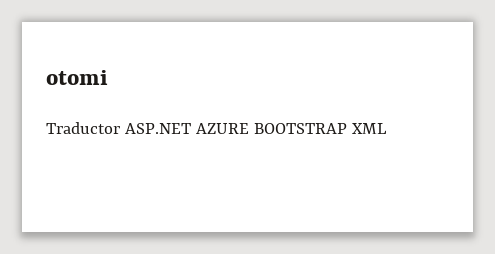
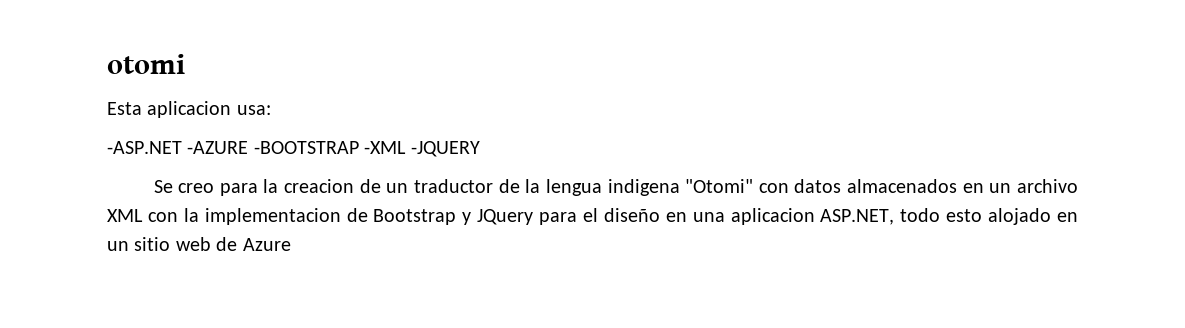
[46,122,387,134] Traductor ASP.NET AZURE BOOTSTRAP XML -> [107,101,271,118] [107,141,480,157] [153,179,1078,196] [107,208,1079,225] [107,237,291,251] Esta aplicacion usa: // -ASP.NET -AZURE -BOOTSTRAP -XML -JQUERY // Se creo para la creacion de un traductor de la lengua indigena "Otomi" con datos almacenados en un archivo XML con la implementacion de Bootstrap y JQuery para el diseño en una aplicacion ASP.NET, todo esto alojado en un sitio web de Azure

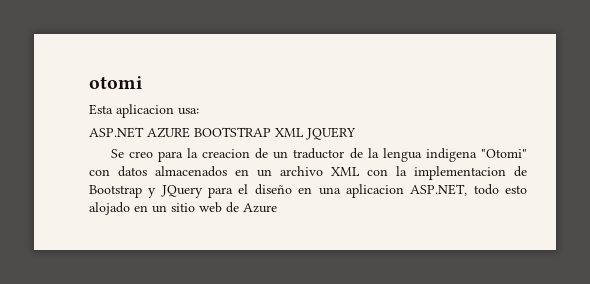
[107,141,480,157] -ASP.NET -AZURE -BOOTSTRAP -XML -JQUERY -> [89,127,356,140] ASP.NET AZURE BOOTSTRAP XML JQUERY

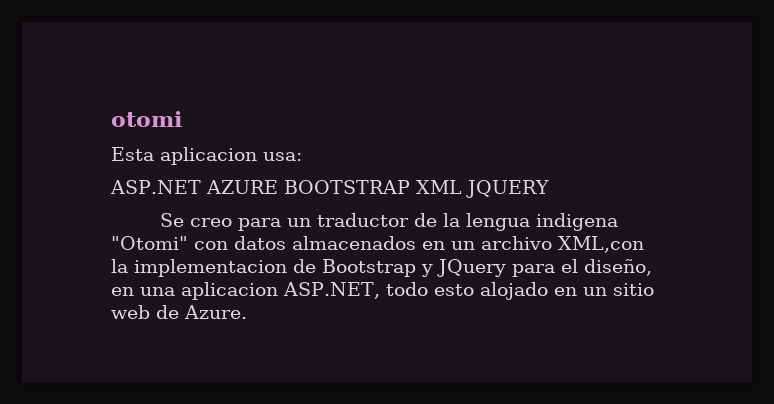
[187,148,269,159] la creacion de -> (282, 224) none
[331,167,388,176] XML con -> [558,236,644,253] XML,con
[254,184,292,195] diseño -> [584,259,652,276] diseño,
[243,203,277,213] Azure -> [184,305,247,319] Azure.

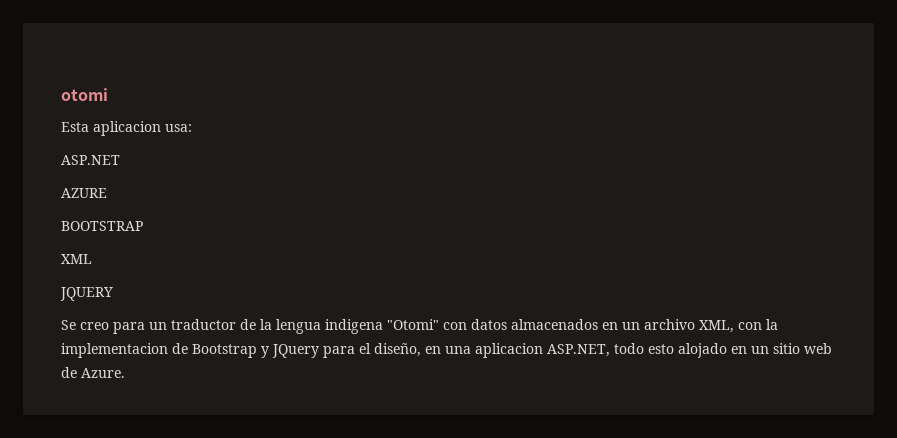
(201, 187) none -> (120, 160) //
(278, 187) none -> (107, 193) //
(410, 187) none -> (143, 226) //
(462, 187) none -> (92, 259) //
[558,236,644,253] XML,con -> [699,320,762,333] XML, con

